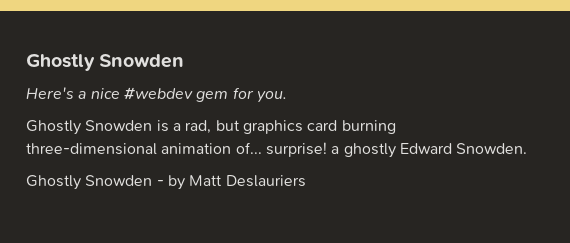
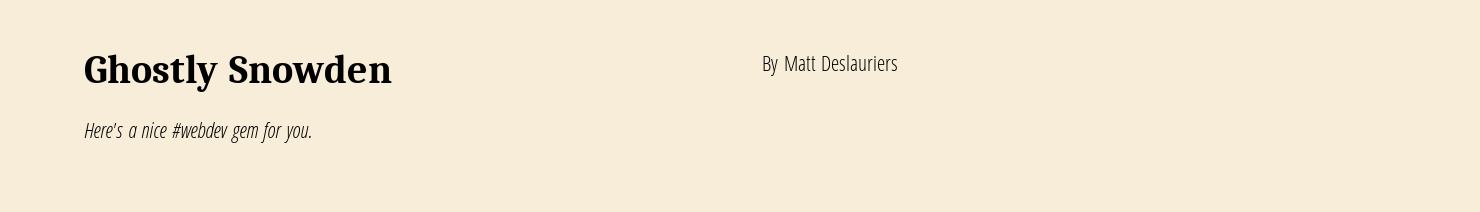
[26,120,396,135] [26,142,528,158] [26,175,185,190] Ghostly Snowden is a rad, but graphics card burning three-dimensional animation of... surprise! a ghostly Edward Snowden. // Ghostly Snowden - by -> [762,56,778,76] By

